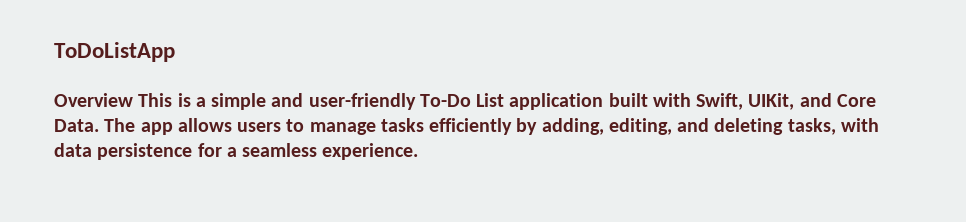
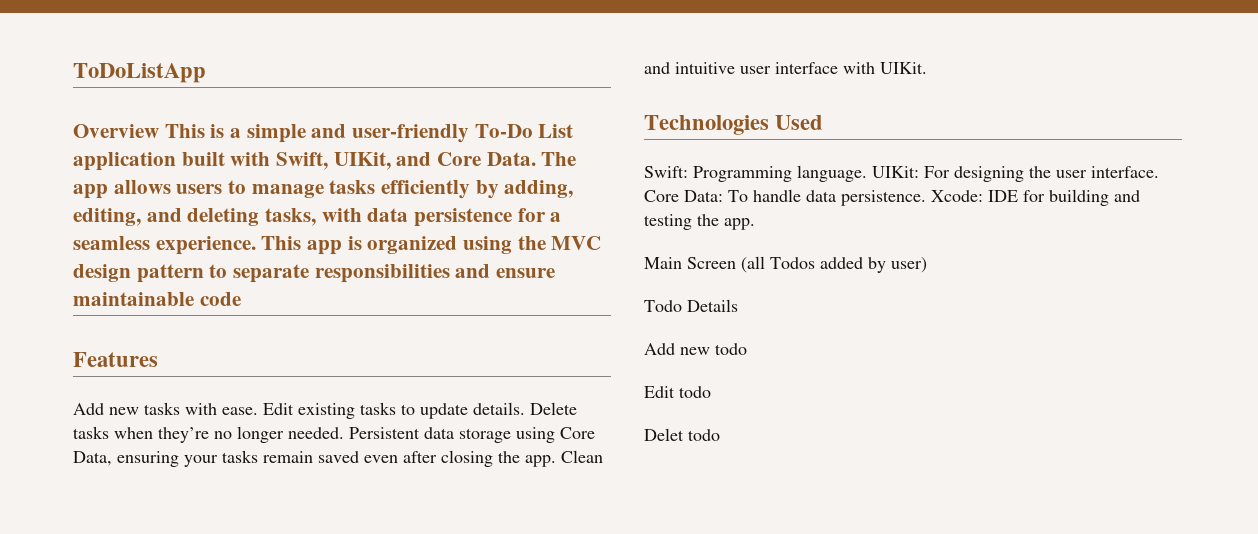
(419, 151) none -> [261,236,602,255] [73,264,556,283] [73,292,241,306] [73,352,158,367] [73,402,577,419] [73,426,595,443] [73,450,603,467] [644,62,927,74] [644,115,824,135] [644,165,1159,182] [644,189,1140,206] [644,214,755,230] [644,256,927,273] [644,299,738,312] [644,343,747,355] [644,386,711,398] [644,428,720,441] This app is organized using the MVC design pattern to separate responsibilities and ensure maintainable code // Features // Add new tasks with ease. Edit existing tasks to update details. Delete tasks when they’re no longer needed. Persistent data storage using Core Data, ensuring your tasks remain saved even after closing the app. Clean and intuitive user interface with UIKit. // Technologies Used // Swift: Programming language. UIKit: For designing the user interface. Core Data: To handle data persistence. Xcode: IDE for building and testing the app. // Main Screen (all Todos added by user) // Todo Details // Add new todo // Edit todo // Delet todo

